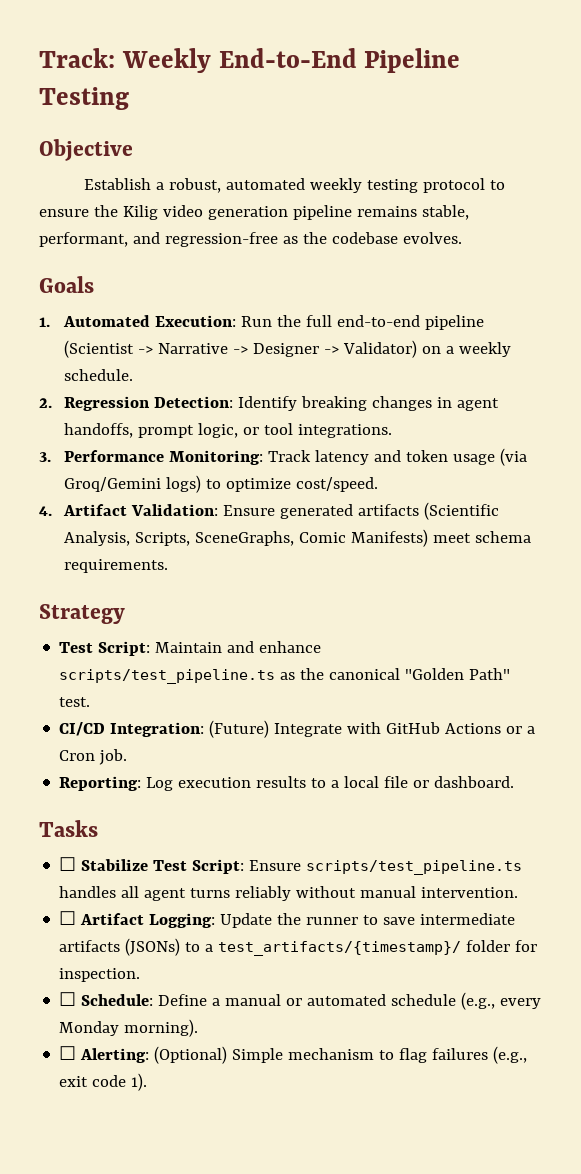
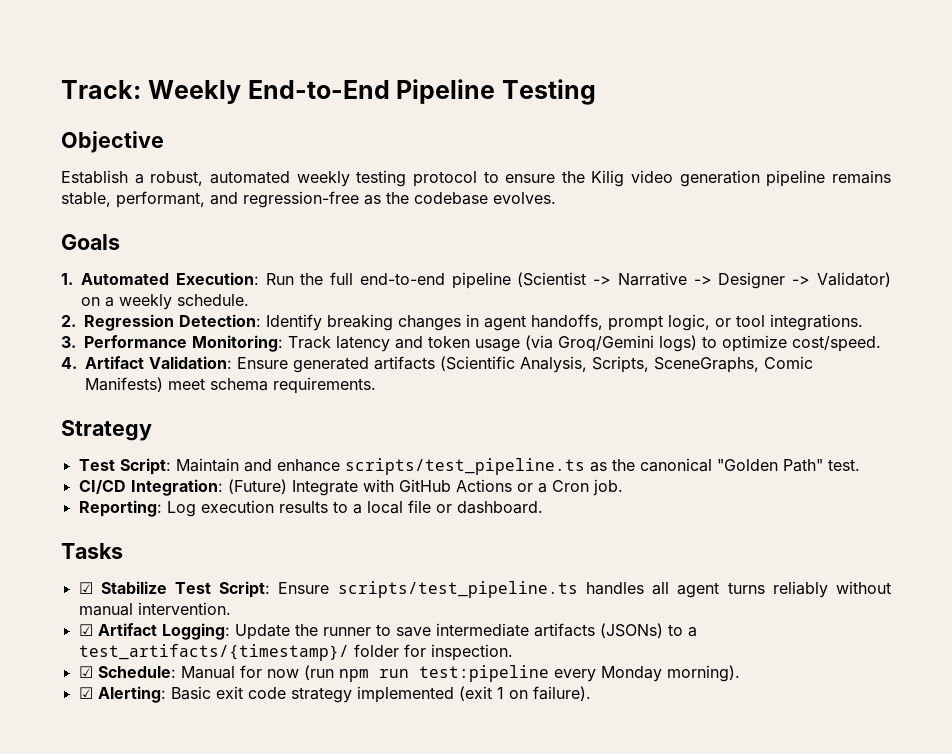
[59,857,77,871] ☐ -> [78,582,93,594] ☑
[59,911,77,925] ☐ -> [78,624,93,636] ☑
[59,992,542,1010] [59,1019,199,1037] [59,1046,528,1064] [59,1073,148,1091] ☐ Schedule: Define a manual or automated schedule (e.g., every Monday morning). // ☐ Alerting: (Optional) Simple mechanism to flag failures (e.g., exit code 1). -> [78,665,740,682] [78,686,591,703] ☑ Schedule: Manual for now (run npm run test:pipeline every Monday morning). // ☑ Alerting: Basic exit code strategy implemented (exit 1 on failure).

